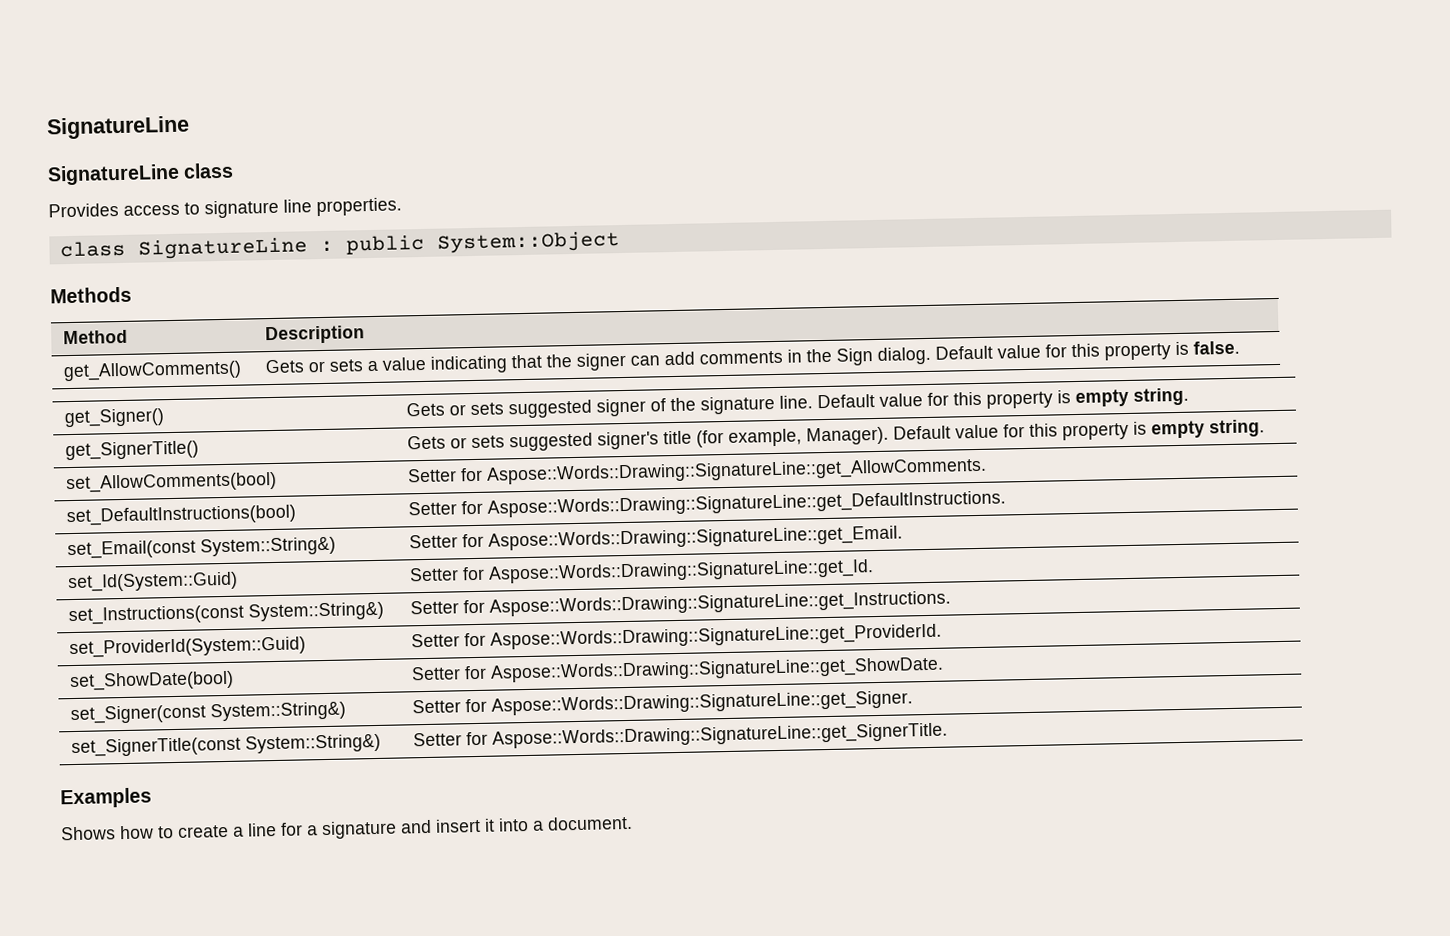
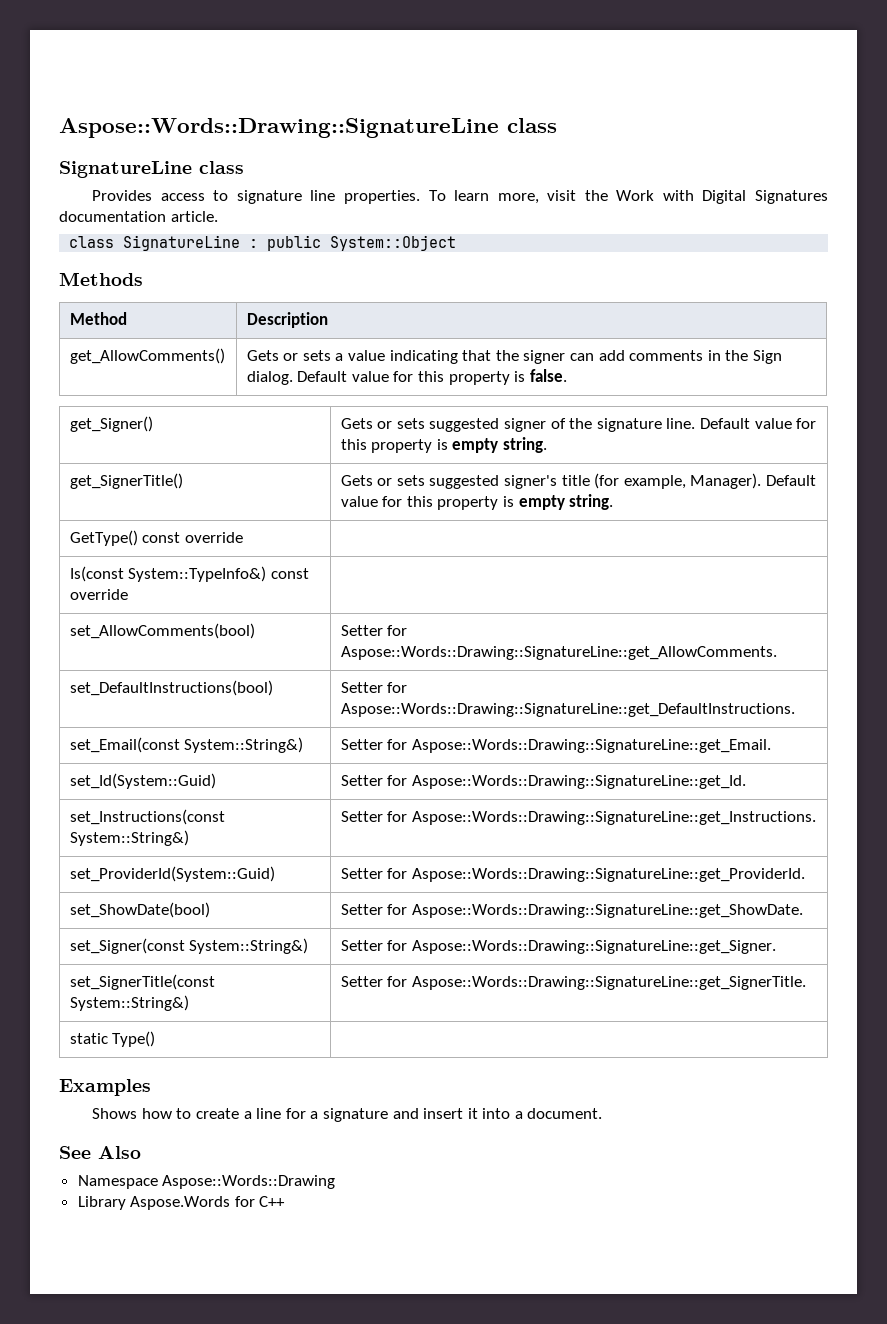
[46,115,190,140] SignatureLine -> [59,118,557,138] Aspose::Words::Drawing::SignatureLine class
(402, 207) none -> [428,190,829,204] [59,211,218,222] To learn more, visit the Work with Digital Signatures documentation article.
(1266, 428) none -> [69,530,243,546] [69,566,309,582] [69,589,128,600] // GetType() const override | // Is(const System::TypeInfo&) const override |
(949, 735) none -> [69,1031,156,1047] // static Type() |
(633, 823) none -> [59,1146,141,1159] [77,1175,336,1189] [77,1196,286,1210] // See Also // Namespace Aspose::Words::Drawing // Library Aspose.Words for C++

